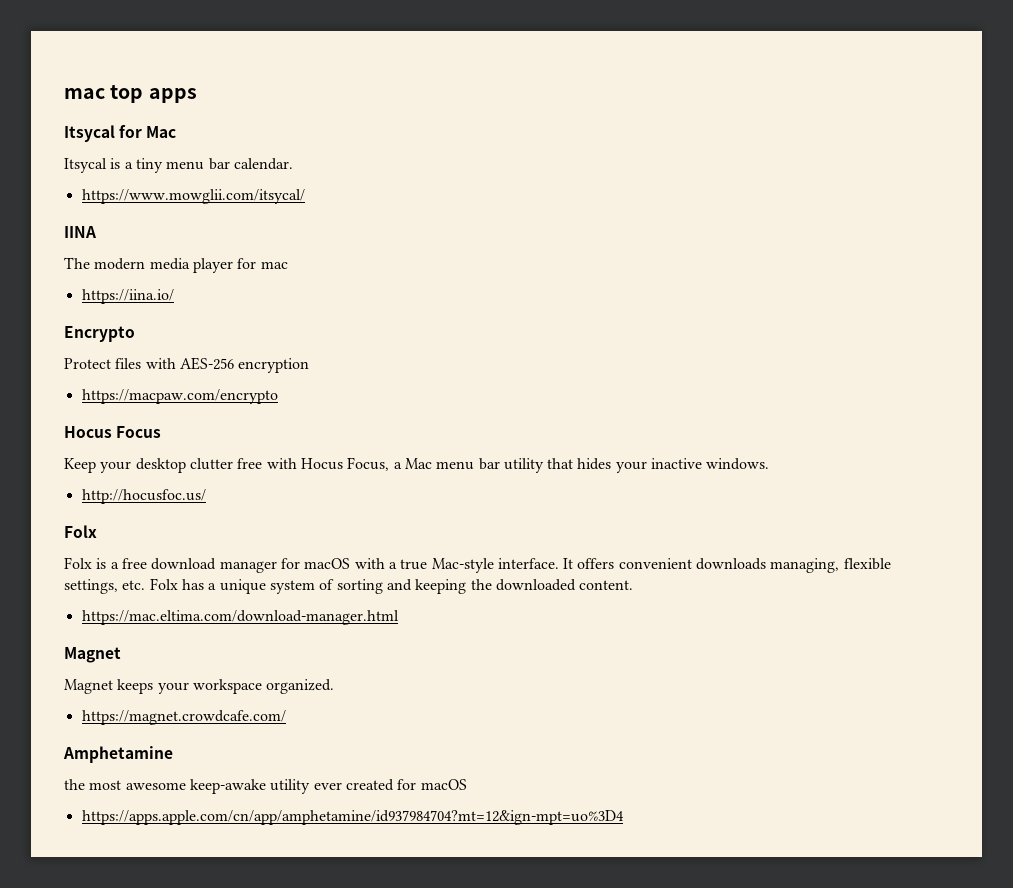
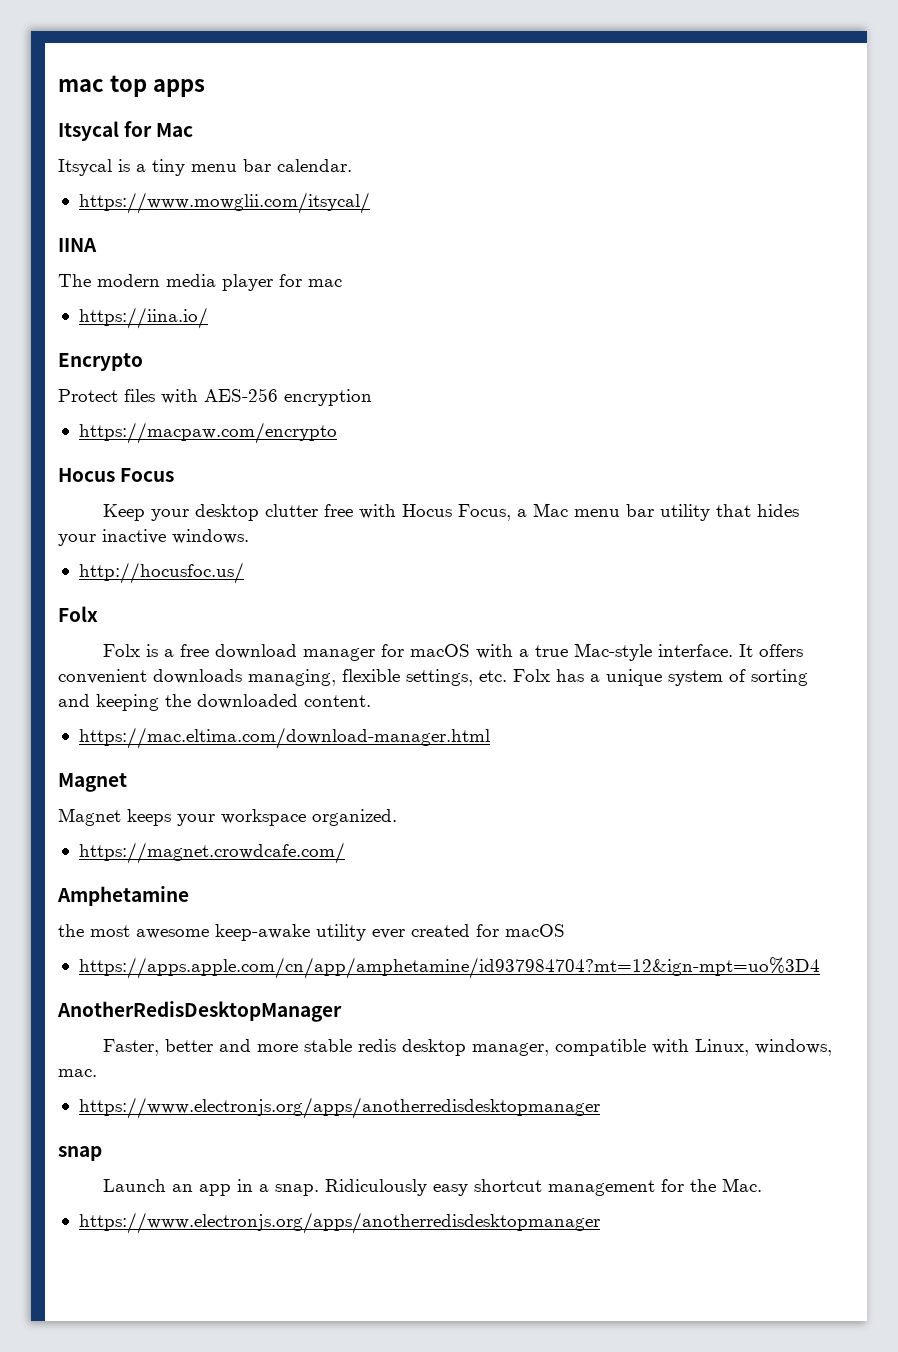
(624, 817) none -> [57,1001,342,1022] [103,1039,833,1056] [58,1069,97,1077] [78,1097,600,1119] [58,1146,102,1161] [103,1178,763,1196] [78,1212,600,1234] // AnotherRedisDesktopManager // Faster, better and more stable redis desktop manager, compatible with Linux, windows, mac. // https://www.electronjs.org/apps/anotherredisdesktopmanager // snap // Launch an app in a snap. Ridiculously easy shortcut management for the Mac. // https://www.electronjs.org/apps/anotherredisdesktopmanager

